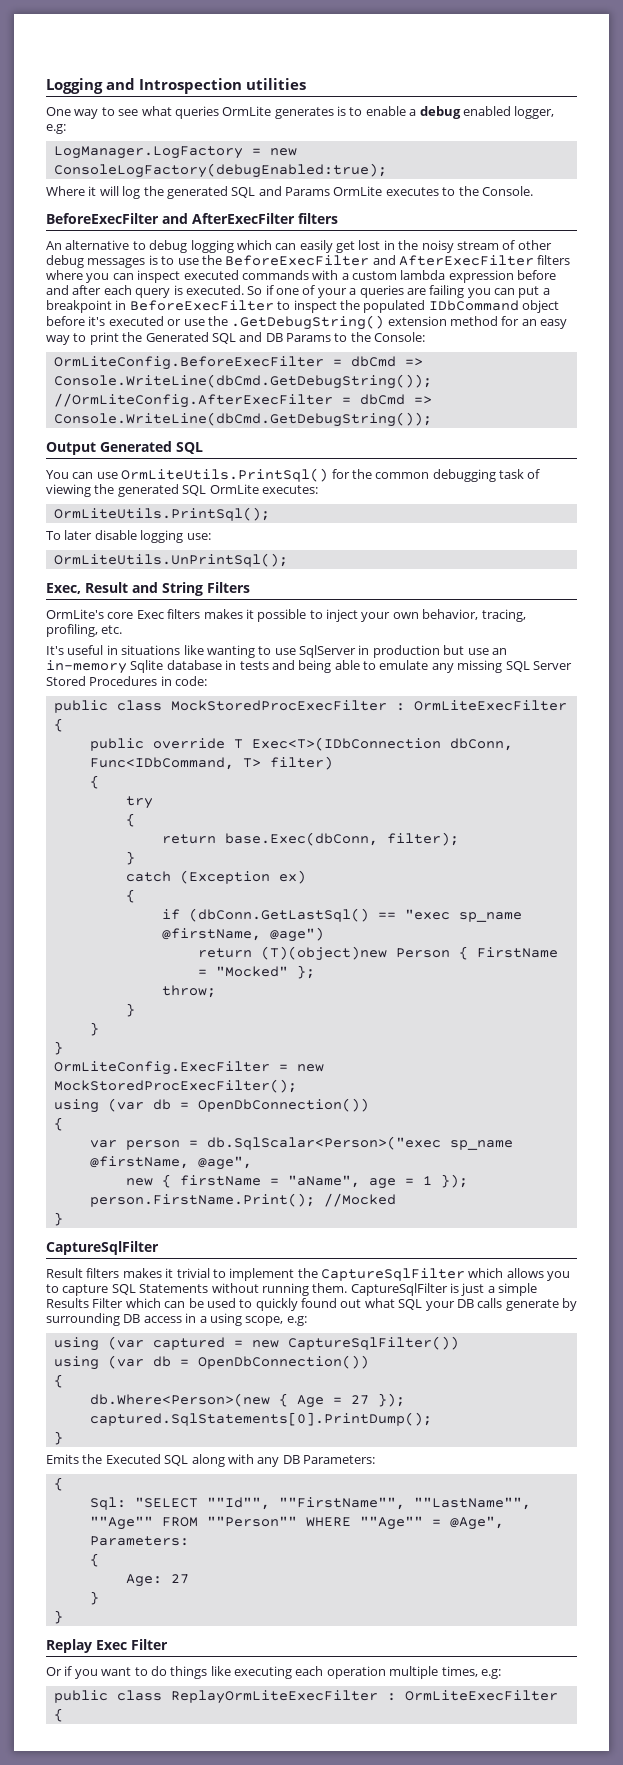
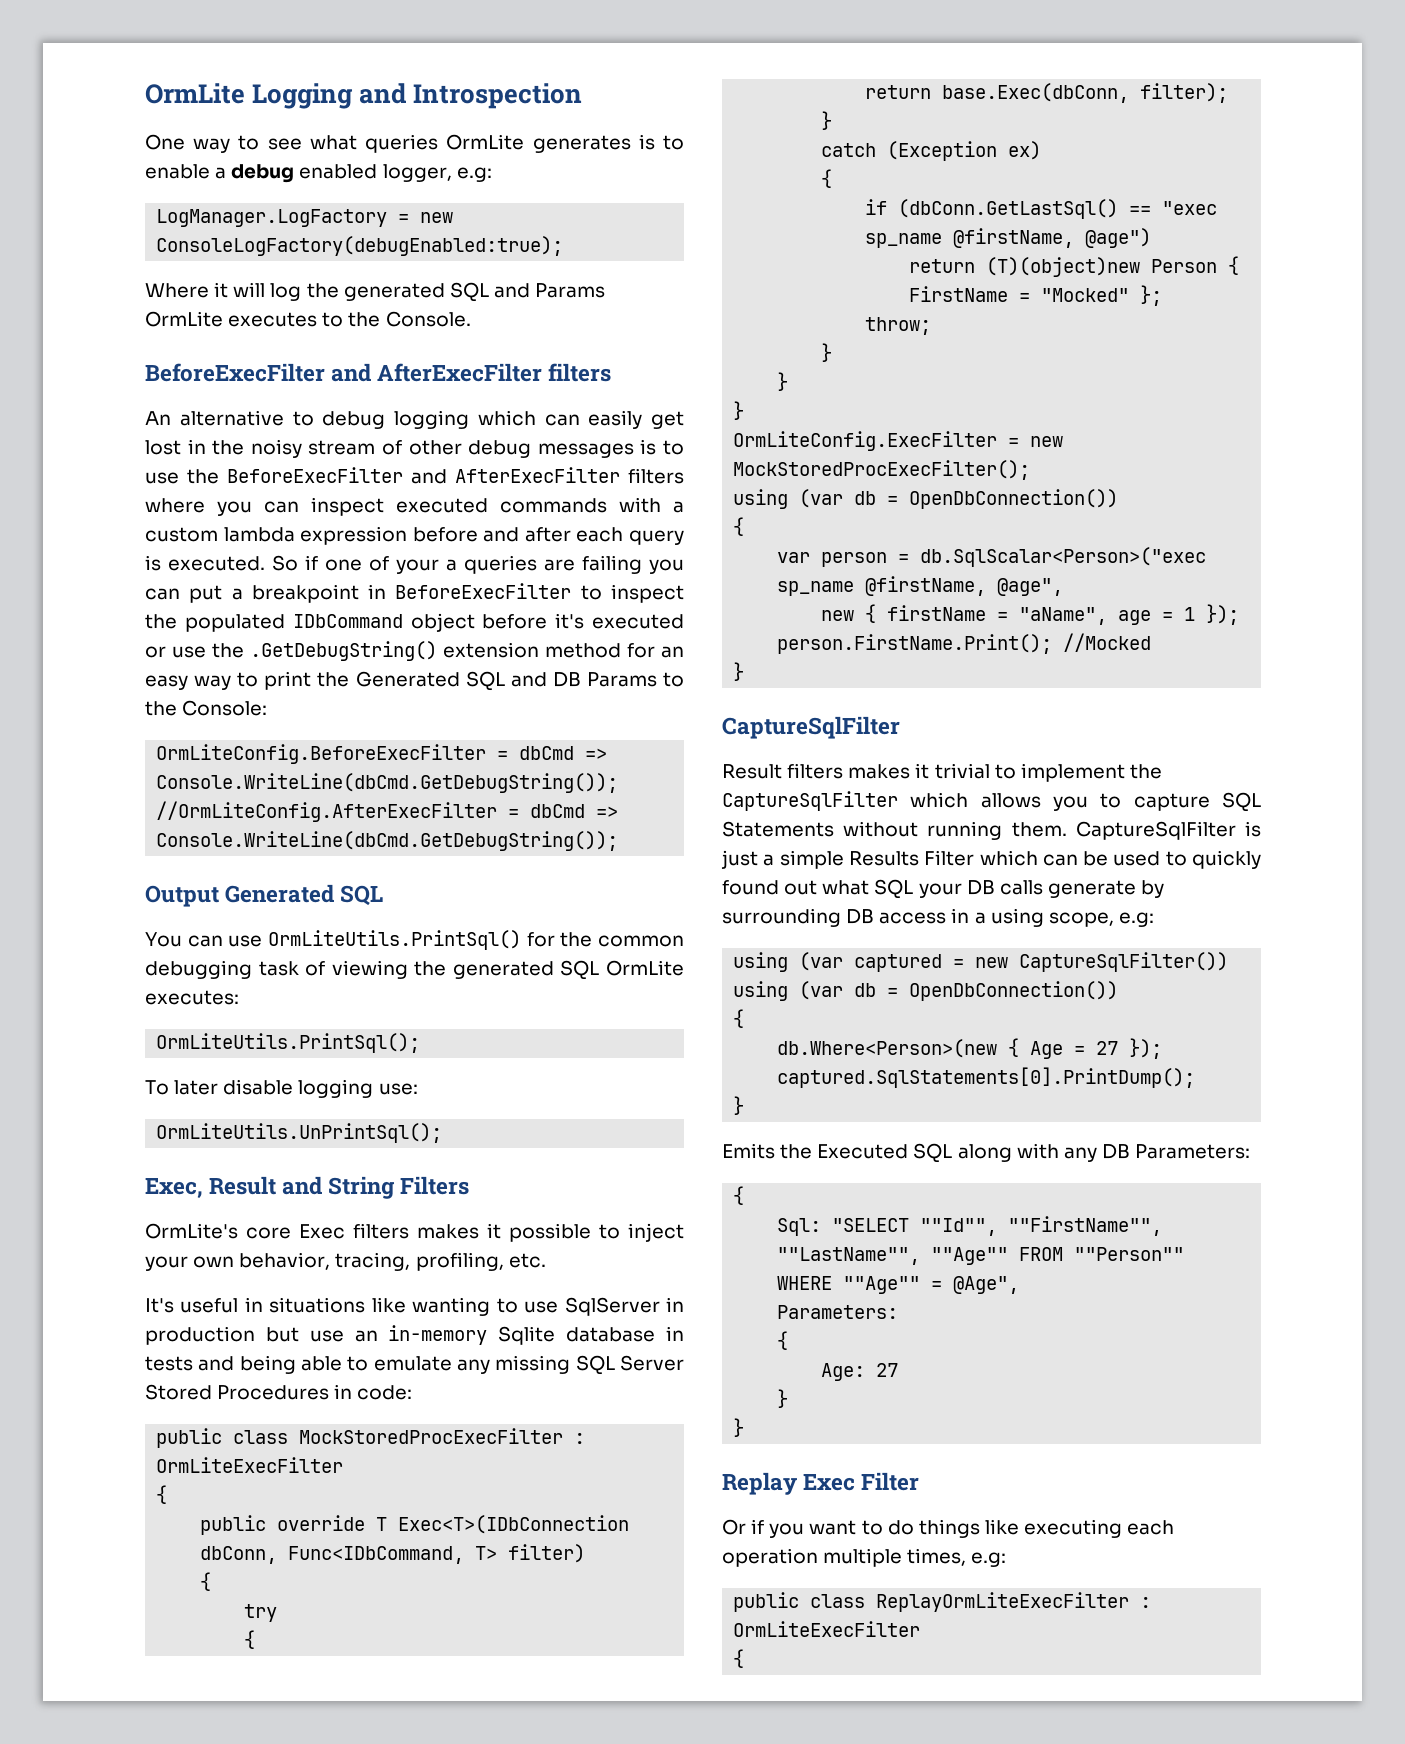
(46, 86) none -> [145,83,245,104] OrmLite
[246,78,307,90] utilities -> (583, 96) none

